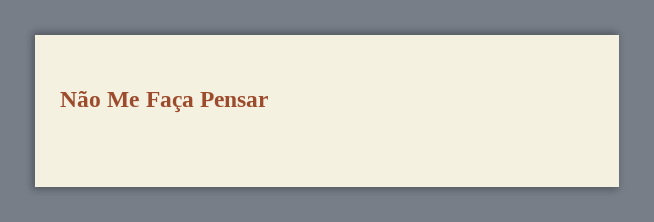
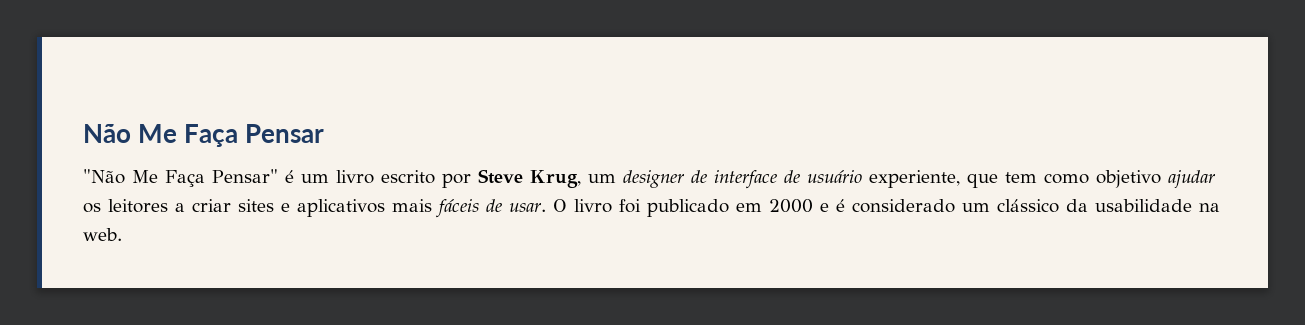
(269, 99) none -> [83,169,1216,189] [83,199,1220,218] [83,228,122,241] // "Não Me Faça Pensar" é um livro escrito por Steve Krug, um designer de interface de usuário experiente, que tem como objetivo ajudar os leitores a criar sites e aplicativos mais fáceis de usar. O livro foi publicado em 2000 e é considerado um clássico da usabilidade na web.

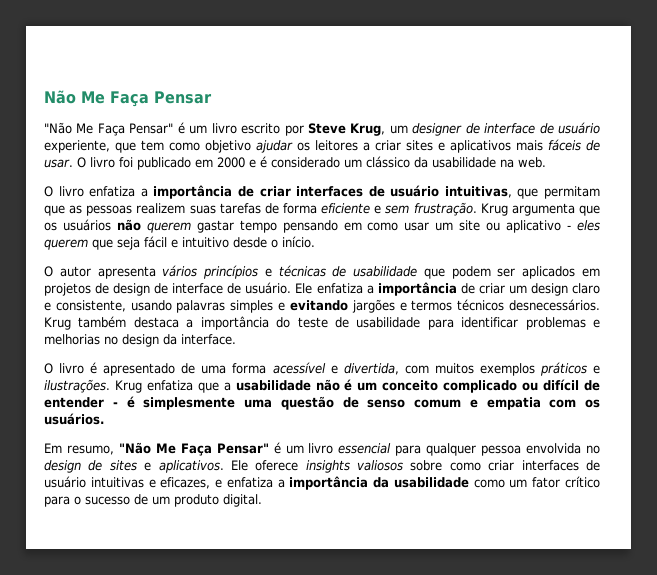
(122, 234) none -> [44,185,600,199] [44,202,601,216] [44,219,600,233] [44,236,315,250] [44,265,600,279] [44,282,600,296] [44,299,600,313] [44,316,600,330] [44,334,236,347] [44,362,600,376] [44,379,600,393] [44,396,600,410] [44,413,104,425] [44,442,601,456] [44,460,600,473] [44,476,600,490] [44,494,262,507] // O livro enfatiza a importância de criar interfaces de usuário intuitivas, que permitam que as pessoas realizem suas tarefas de forma eficiente e sem frustração. Krug argumenta que os usuários não querem gastar tempo pensando em como usar um site ou aplicativo - eles querem que seja fácil e intuitivo desde o início. // O autor apresenta vários princípios e técnicas de usabilidade que podem ser aplicados em projetos de design de interface de usuário. Ele enfatiza a importância de criar um design claro e consistente, usando palavras simples e evitando jargões e termos técnicos desnecessários. Krug também destaca a importância do teste de usabilidade para identificar problemas e melhorias no design da interface. // O livro é apresentado de uma forma acessível e divertida, com muitos exemplos práticos e ilustrações. Krug enfatiza que a usabilidade não é um conceito complicado ou difícil de entender - é simplesmente uma questão de senso comum e empatia com os usuários. // Em resumo, "Não Me Faça Pensar" é um livro essencial para qualquer pessoa envolvida no design de sites e aplicativos. Ele oferece insights valiosos sobre como criar interfaces de usuário intuitivas e eficazes, e enfatiza a importância da usabilidade como um fator crítico para o sucesso de um produto digital.

